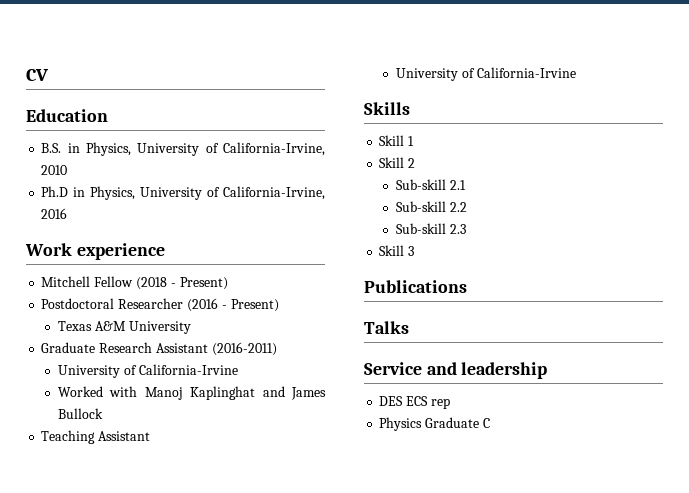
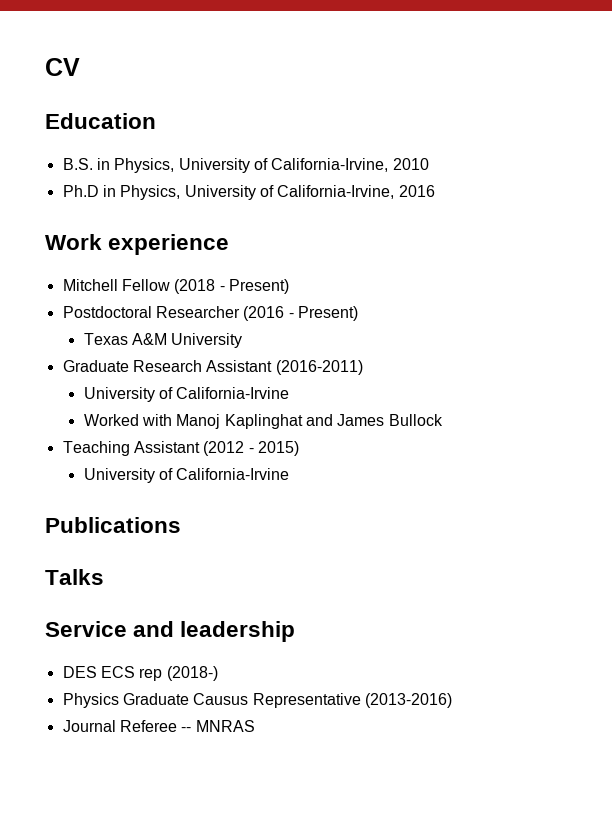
[395,67,576,81] [364,102,410,115] [379,135,415,146] [379,157,416,168] [395,179,466,190] [395,201,467,212] [395,223,466,234] [379,245,415,256] // University of California-Irvine // Skills // Skill 1 // Skill 2 // Sub-skill 2.1 // Sub-skill 2.2 // Sub-skill 2.3 // Skill 3 -> [203,441,299,456] [83,468,290,483] (2012 - 2015) // University of California-Irvine
(450, 403) none -> [166,666,218,681] (2018-)
[482,418,490,428] C -> [193,693,452,708] [62,720,255,732] Causus Representative (2013-2016) // Journal Referee -- MNRAS

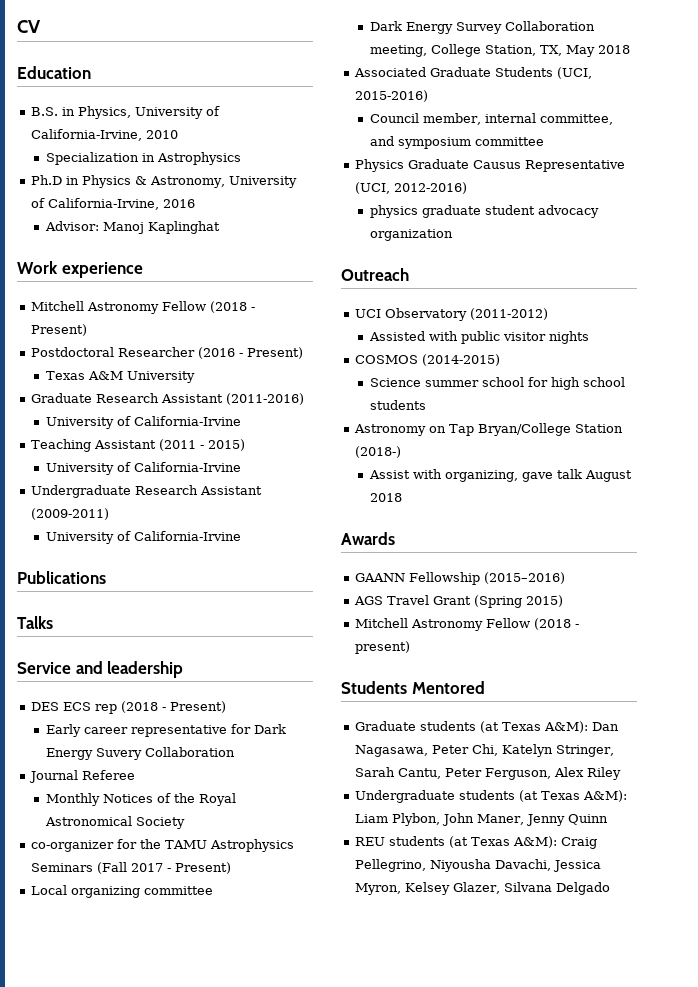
(429, 164) none -> [46,152,242,165] // Specialization in Astrophysics
[120,185,181,200] Physics, -> [82,175,226,188] Physics & Astronomy,
(435, 191) none -> [45,221,221,234] // Advisor: Manoj Kaplinghat
(118, 285) none -> [87,302,160,314] Astronomy
[275,360,363,375] [83,387,290,402] [83,414,443,429] (2016-2011) // University of California-Irvine // Worked with Manoj Kaplinghat and James Bullock -> [226,393,305,405] [46,416,242,429] (2011-2016) // University of California-Irvine
[203,441,245,456] (2012 -> [159,439,197,451] (2011
(290, 474) none -> [31,485,263,498] [31,508,110,520] [46,531,242,544] // Undergraduate Research Assistant (2009-2011) // University of California-Irvine
[166,666,218,681] [62,693,452,708] [62,720,255,732] (2018-) // Physics Graduate Causus Representative (2013-2016) // Journal Referee -- MNRAS -> [121,701,227,713] [46,724,287,737] [46,747,236,760] [29,770,136,783] [46,793,237,806] [45,816,186,829] [31,839,295,852] [31,862,232,874] [31,885,214,898] [370,21,596,34] [370,44,631,57] [354,67,593,79] [355,90,429,102] [370,113,614,125] [370,136,545,149] [355,159,626,172] [355,182,468,194] [370,205,600,218] [370,229,454,241] [341,268,409,281] [355,308,549,321] [369,331,590,344] [355,354,501,366] [370,377,626,390] [370,400,427,410] [354,423,624,436] [355,446,402,458] [369,469,633,482] [370,493,403,502] [341,532,395,545] [355,572,566,585] [354,595,564,608] [355,618,580,631] [355,641,411,654] [341,681,485,694] [355,721,620,733] [355,744,615,757] [355,767,622,780] [355,790,628,803] [355,813,609,826] [355,836,598,849] [355,859,602,872] [355,882,611,895] (2018 - Present) // Early career representative for Dark Energy Suvery Collaboration // Journal Referee // Monthly Notices of the Royal Astronomical Society // co-organizer for the TAMU Astrophysics Seminars (Fall 2017 - Present) // Local organizing committee // Dark Energy Survey Collaboration meeting, College Station, TX, May 2018 // Associated Graduate Students (UCI, 2015-2016) // Council member, internal committee, and symposium committee // Physics Graduate Causus Representative (UCI, 2012-2016) // physics graduate student advocacy organization // Outreach // UCI Observatory (2011-2012) // Assisted with public visitor nights // COSMOS (2014-2015) // Science summer school for high school students // Astronomy on Tap Bryan/College Station (2018-) // Assist with organizing, gave talk August 2018 // Awards // GAANN Fellowship (2015–2016) // AGS Travel Grant (Spring 2015) // Mitchell Astronomy Fellow (2018 - present) // Students Mentored // Graduate students (at Texas A&M): Dan Nagasawa, Peter Chi, Katelyn Stringer, Sarah Cantu, Peter Ferguson, Alex Riley // Undergraduate students (at Texas A&M): Liam Plybon, John Maner, Jenny Quinn // REU students (at Texas A&M): Craig Pellegrino, Niyousha Davachi, Jessica Myron, Kelsey Glazer, Silvana Delgado

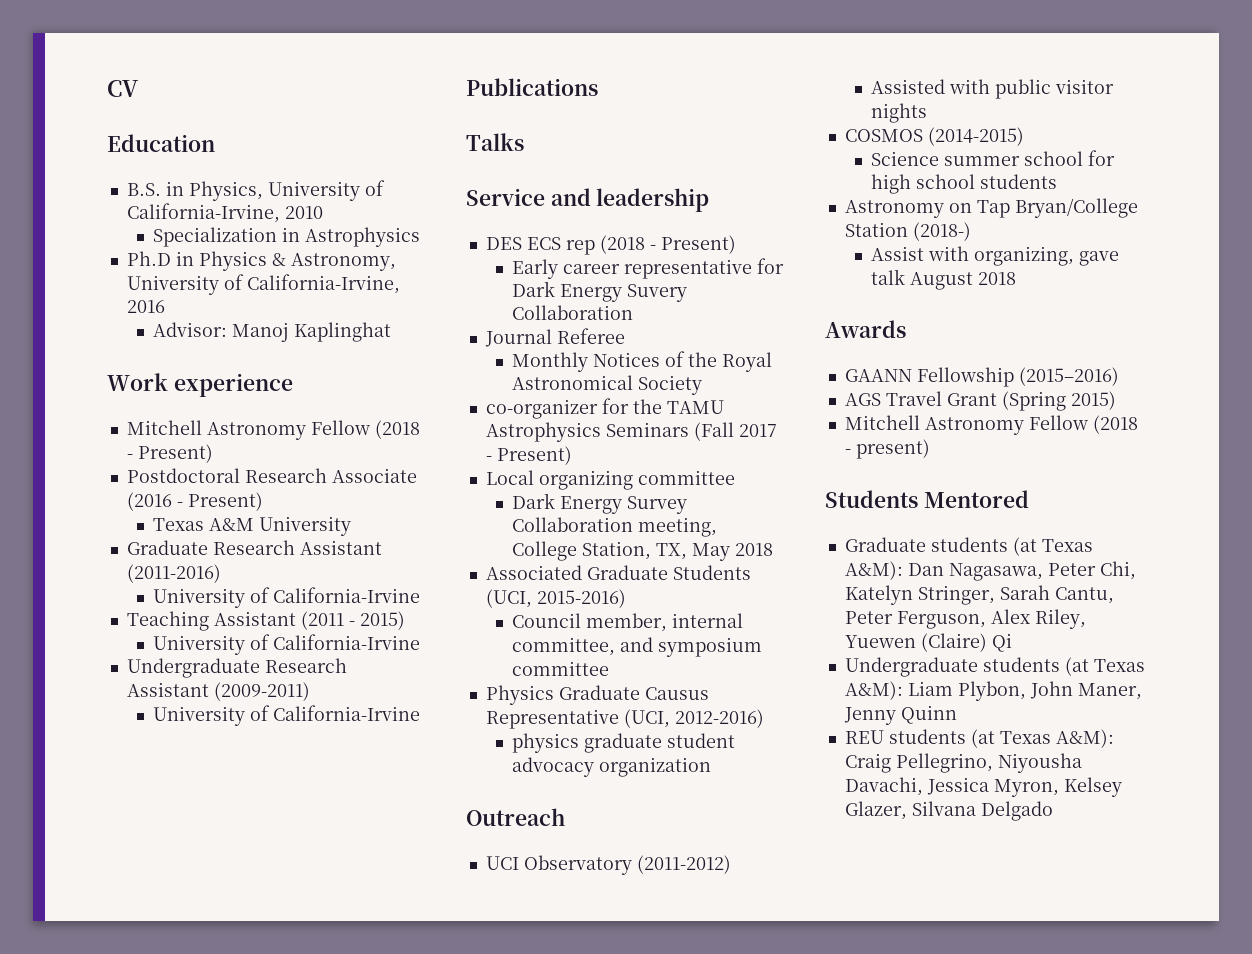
[118,347,196,357] Researcher -> [244,468,417,483] Research Associate
[587,767,622,780] Riley -> [1034,609,1086,629] [844,633,1012,652] Riley, Yuewen (Claire) Qi

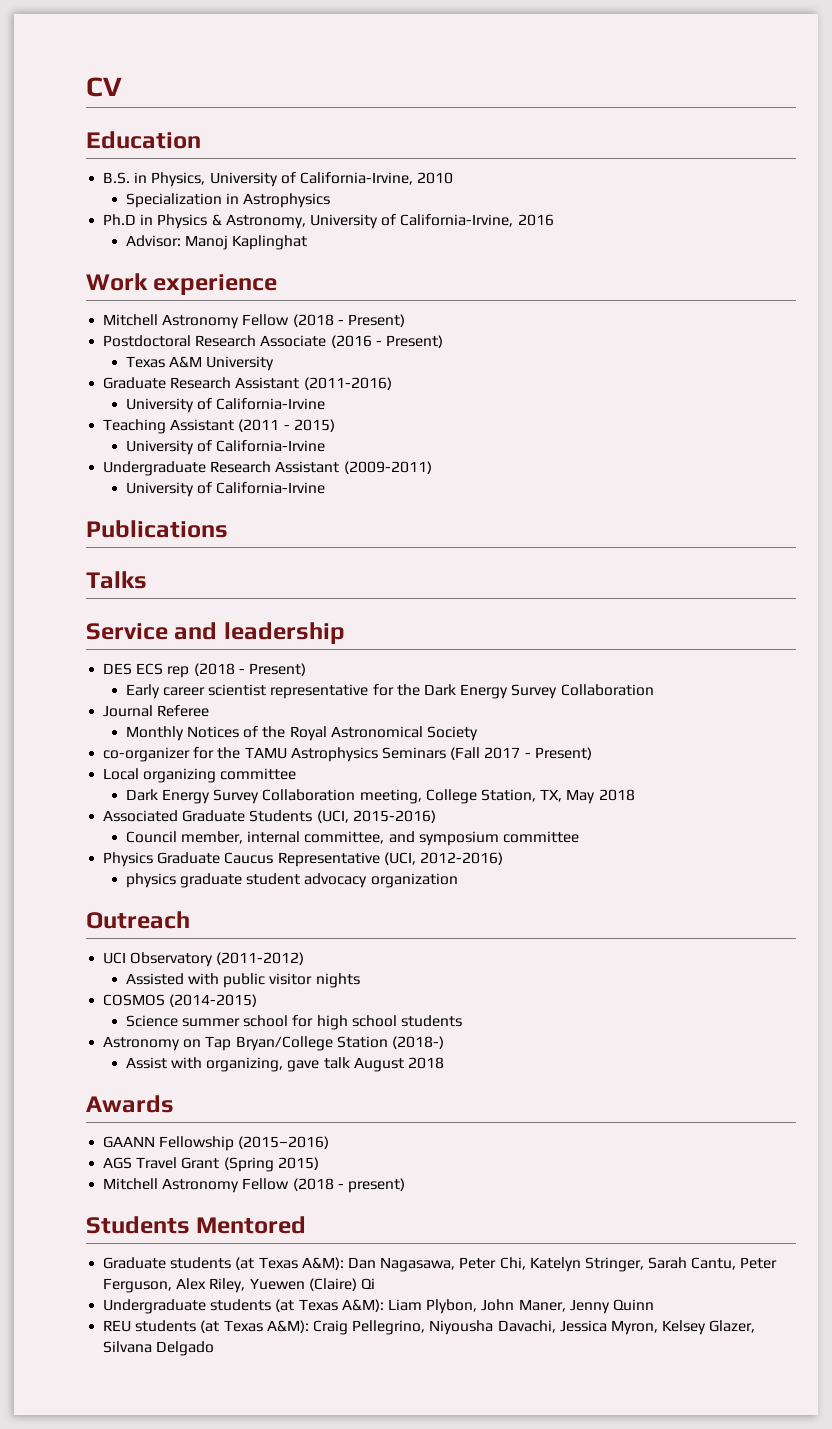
(620, 269) none -> [208,684,267,696] scientist
[511,281,687,302] Dark Energy Suvery -> [396,684,558,699] the Dark Energy Survey
[644,687,709,700] Causus -> [224,852,274,864] Caucus

